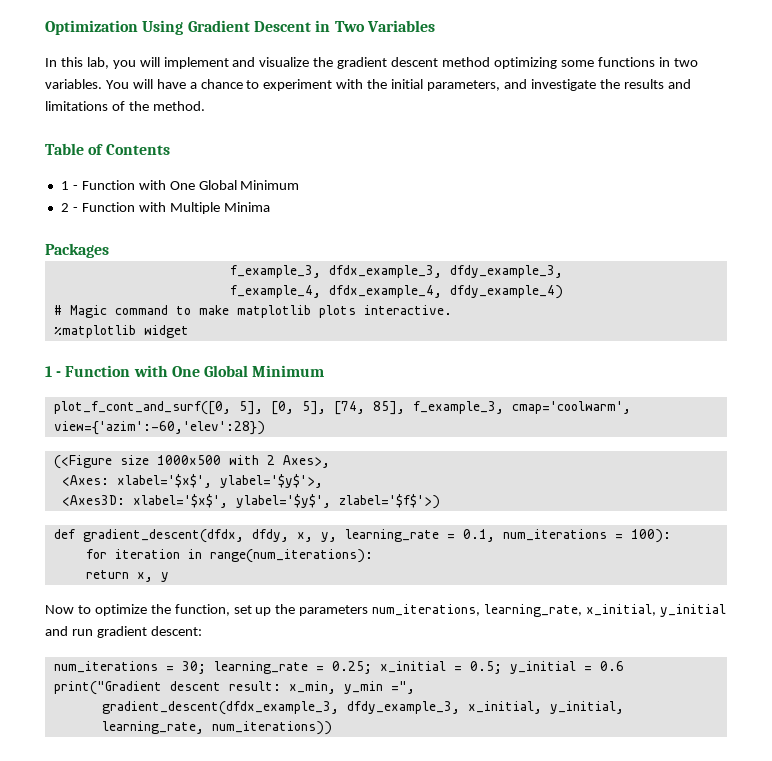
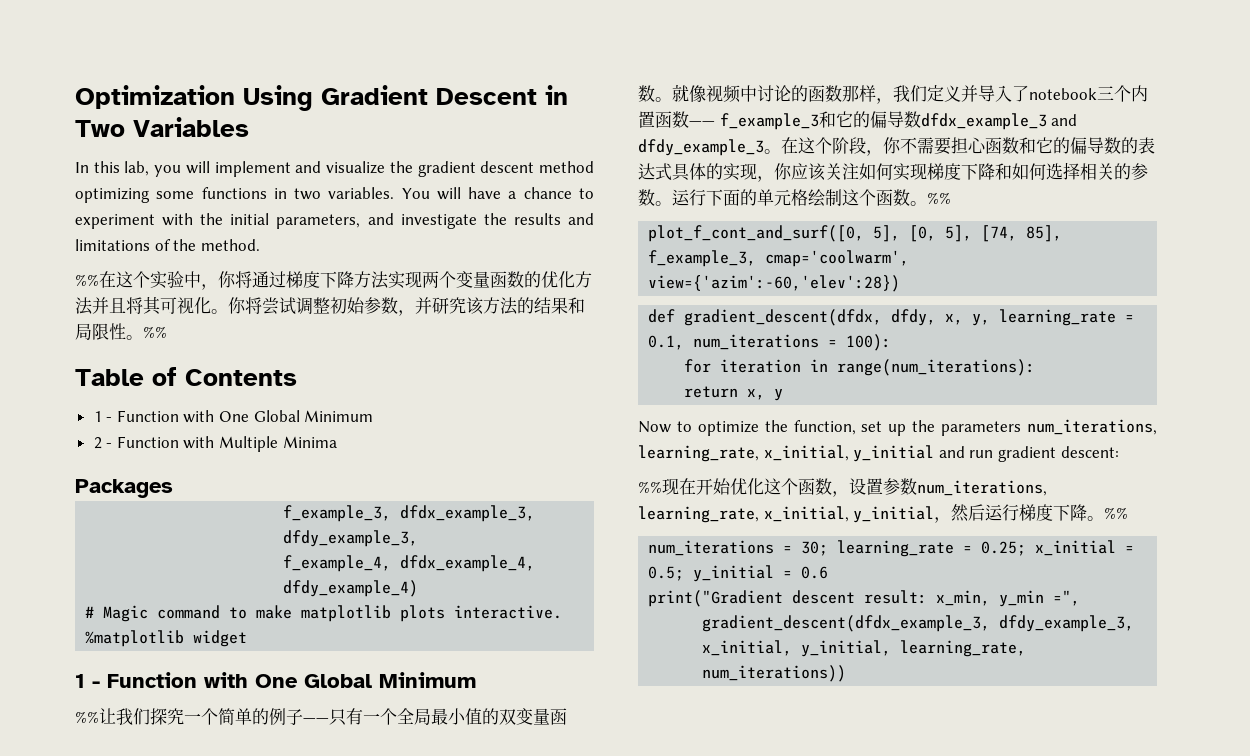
(205, 106) none -> [75,271,592,290] [75,296,585,316] [75,323,167,340] // %%在这个实验中，你将通过梯度下降方法实现两个变量函数的优化方法并且将其可视化。你将尝试调整初始参数，并研究该方法的结果和局限性。%%
(325, 371) none -> [75,708,567,726] [638,84,1148,104] [638,111,1078,130] [638,137,1155,156] [638,162,1148,182] [638,189,951,207] // %%让我们探究一个简单的例子——只有一个全局最小值的双变量函数。就像视频中讨论的函数那样，我们定义并导入了notebook三个内置函数—— f_example_3和它的偏导数dfdx_example_3 and dfdy_example_3。在这个阶段，你不需要担心函数和它的偏导数的表达式具体的实现，你应该关注如何实现梯度下降和如何选择相关的参数。运行下面的单元格绘制这个函数。%%
[53,455,330,469] [61,474,323,488] [61,494,440,509] // (<Figure size 1000x500 with 2 Axes>, // <Axes: xlabel='$x$', ylabel='$y$'>, // <Axes3D: xlabel='$x$', ylabel='$y$', zlabel='$f$'>) -> (901, 283) none
(202, 631) none -> [638,478,1047,497] [638,504,1129,523] // %%现在开始优化这个函数，设置参数num_iterations, learning_rate, x_initial, y_initial，然后运行梯度下降。%%

